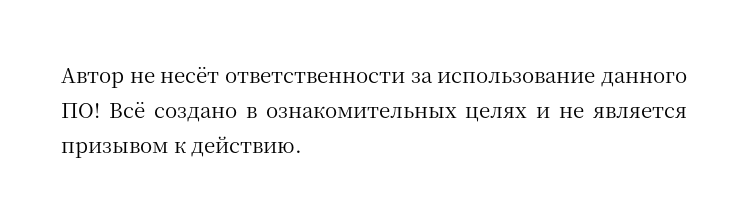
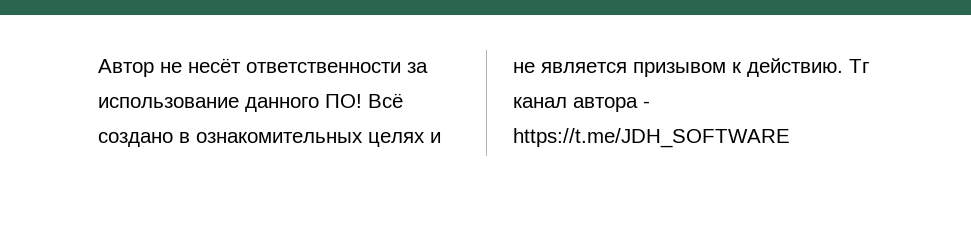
(303, 146) none -> [849,59,869,73] [513,97,650,112] [513,128,790,148] Тг канал автора - https://t.me/JDH_SOFTWARE

